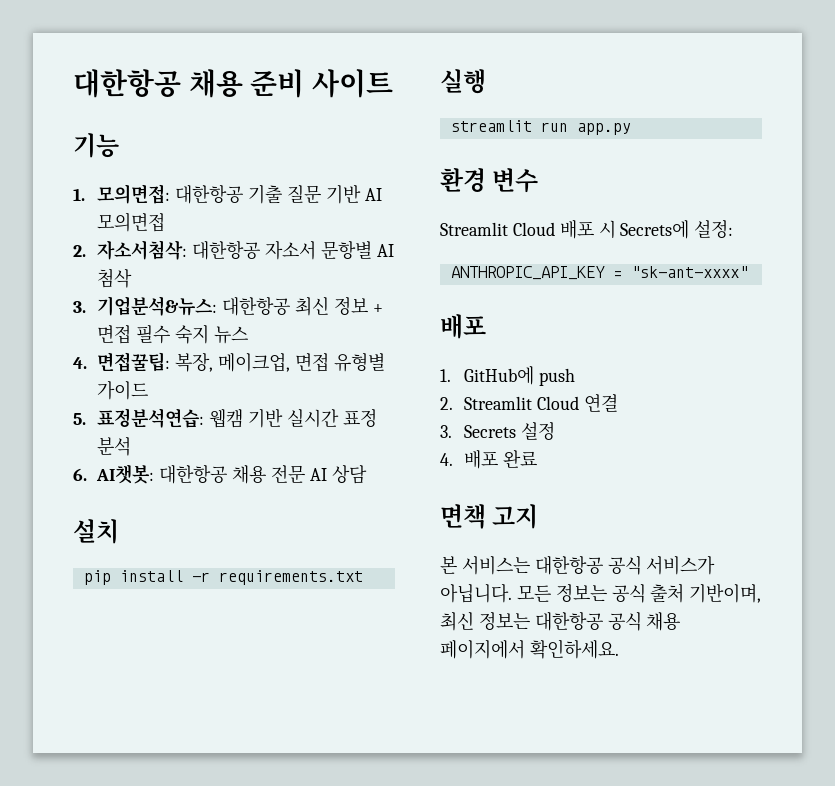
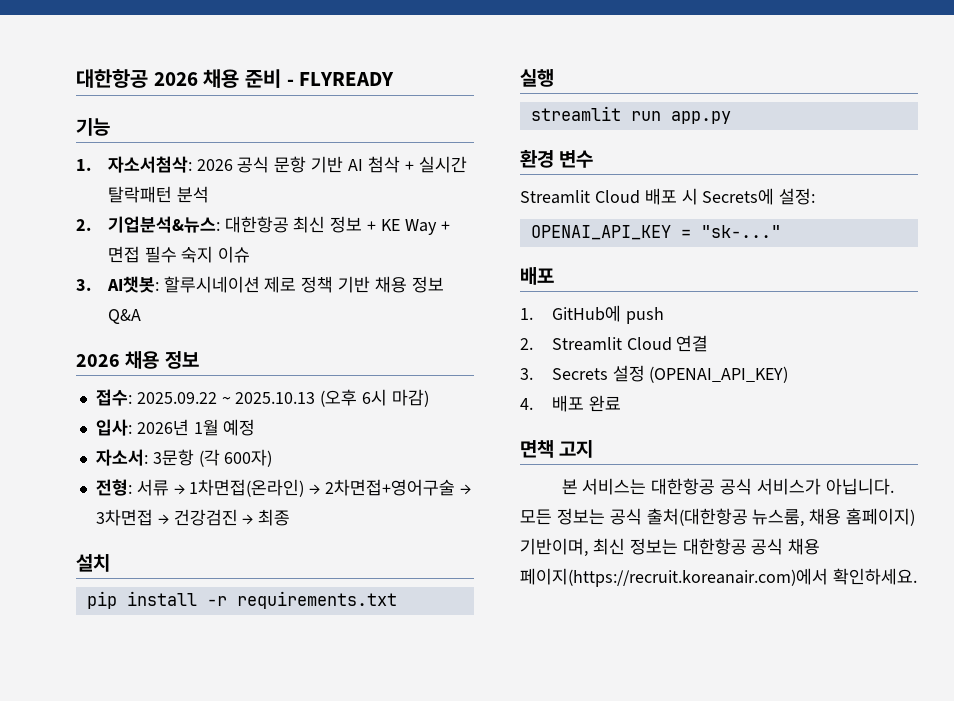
[73,69,181,98] 대한항공 -> [76,69,198,88] 대한항공 2026
[311,69,393,98] 사이트 -> [286,72,395,86] - FLYREADY
[97,184,382,204] [97,212,166,232] [73,240,394,260] [97,268,133,288] [73,301,86,313] 모의면접: 대한항공 기출 질문 기반 AI 모의면접 // 2. 자소서첨삭: 대한항공 자소서 문항별 AI 첨삭 // 3. -> [107,156,467,173] [107,186,209,203] [76,219,91,231] 자소서첨삭: 2026 공식 문항 기반 AI 첨삭 + 실시간 탈락패턴 분석 // 2.
[97,324,248,344] [73,352,385,372] [97,381,149,400] [73,408,377,428] [97,437,132,456] [73,464,367,484] 면접 필수 숙지 뉴스 // 4. 면접꿀팁: 복장, 메이크업, 면접 유형별 가이드 // 5. 표정분석연습: 웹캠 기반 실시간 표정 분석 // 6. AI챗봇: 대한항공 채용 전문 AI 상담 -> [381,219,450,235] [107,246,251,263] [76,276,444,293] [107,309,141,324] [76,351,199,369] [95,389,429,407] [95,419,256,436] [95,449,273,467] [95,479,471,497] [95,509,291,526] KE Way + 면접 필수 숙지 이슈 // 3. AI챗봇: 할루시네이션 제로 정책 기반 채용 정보 Q&A // 2026 채용 정보 // 접수: 2025.09.22 ~ 2025.10.13 (오후 6시 마감) // 입사: 2026년 1월 예정 // 자소서: 3문항 (각 600자) // 전형: 서류 → 1차면접(온라인) → 2차면접+영어구술 → 3차면접 → 건강검진 → 최종
[450,266,748,280] ANTHROPIC_API_KEY = "sk-ant-xxxx" -> [530,225,781,240] OPENAI_API_KEY = "sk-..."
(556, 431) none -> [649,366,789,383] (OPENAI_API_KEY)
[650,583,685,603] 출처 -> [646,508,916,527] 출처(대한항공 뉴스룸, 채용 홈페이지)
[440,639,525,659] 페이지에서 -> [520,568,828,587] 페이지(https://recruit.koreanair.com)에서

